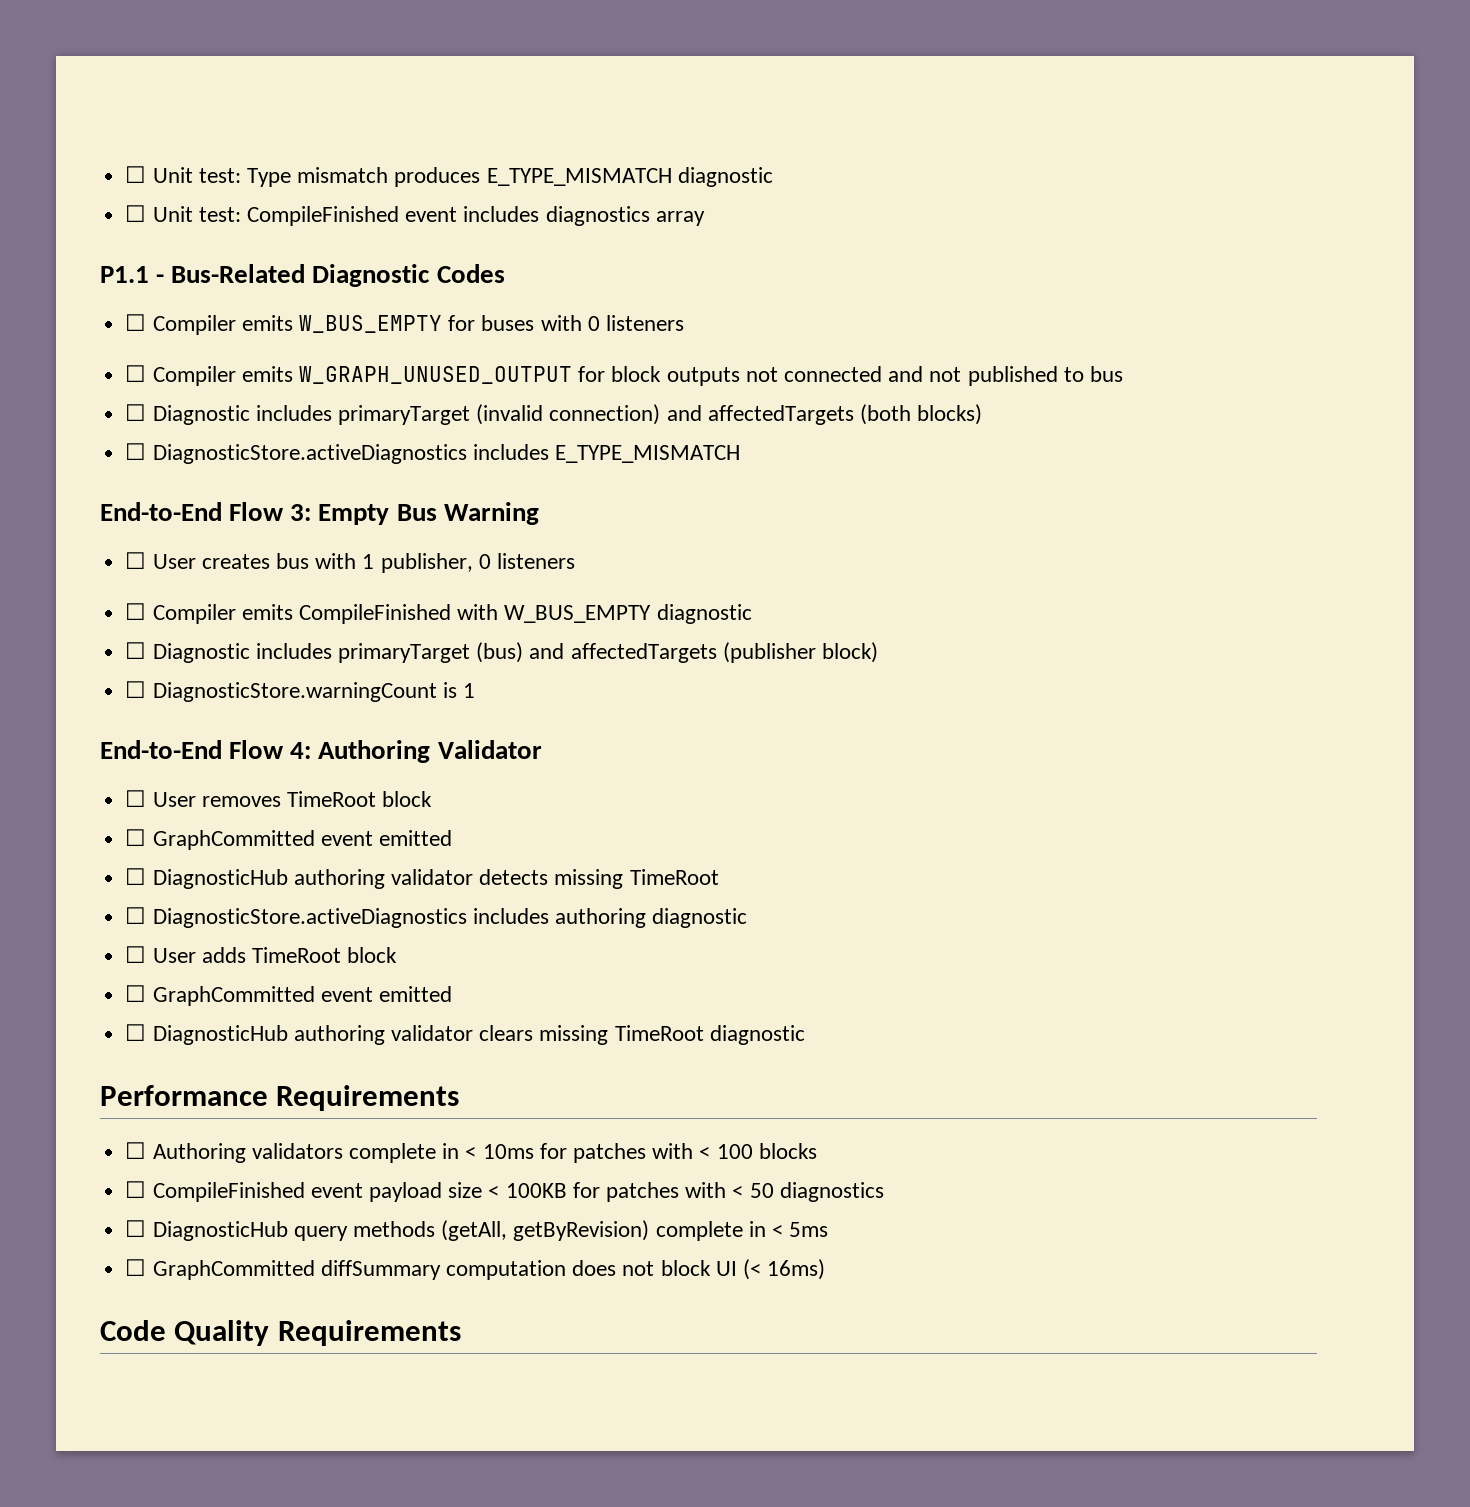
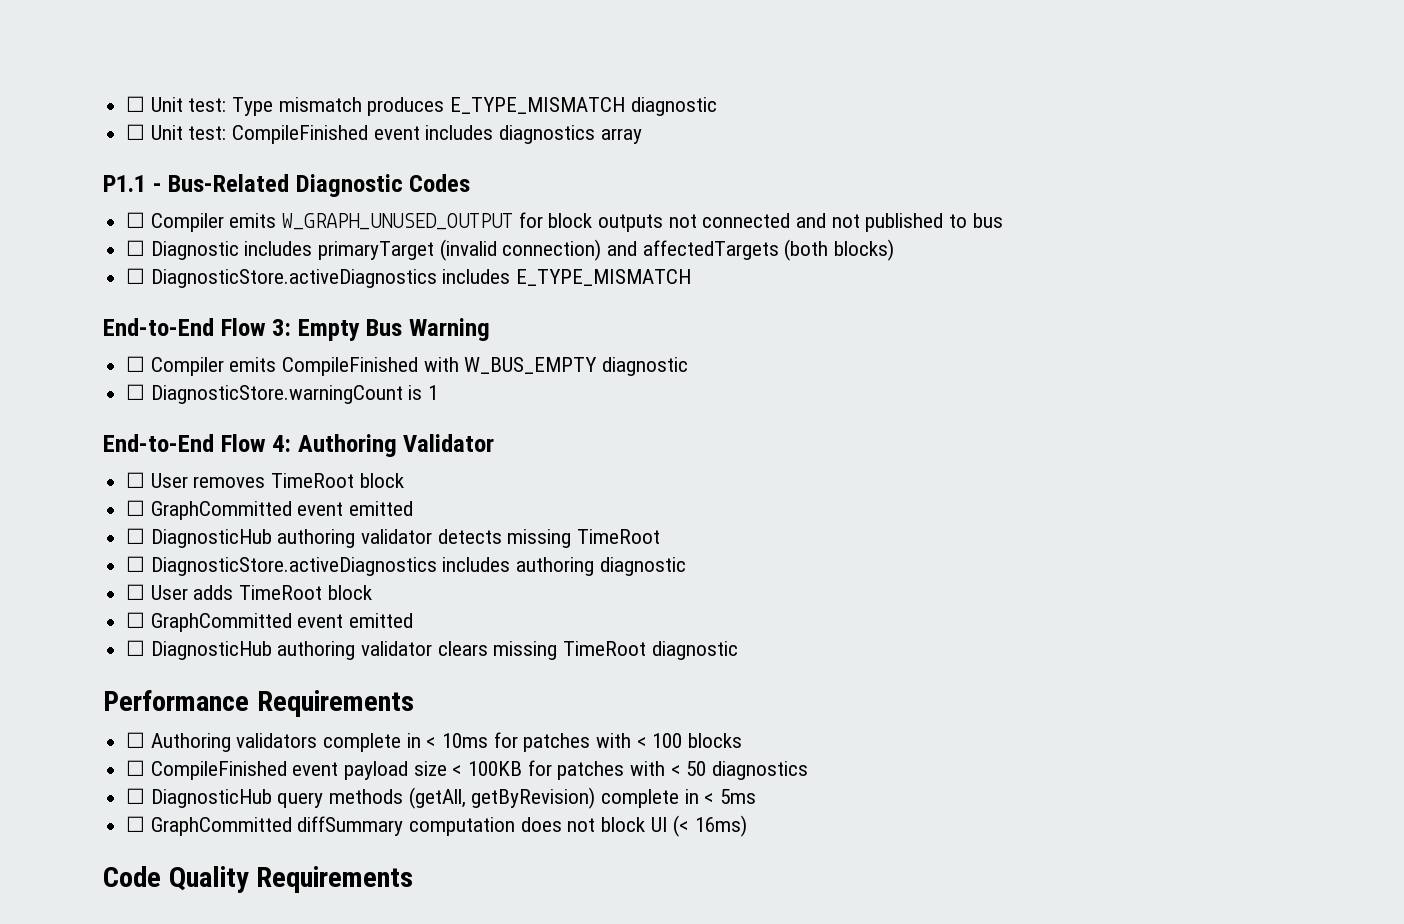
[125,314,684,335] // ☐ Compiler emits W_BUS_EMPTY for buses with 0 listeners -> (471, 183) none
[125,552,575,573] // ☐ User creates bus with 1 publisher, 0 listeners -> (491, 329) none
[125,642,878,663] // ☐ Diagnostic includes primaryTarget (bus) and affectedTargets (publisher block) -> (689, 366) none

